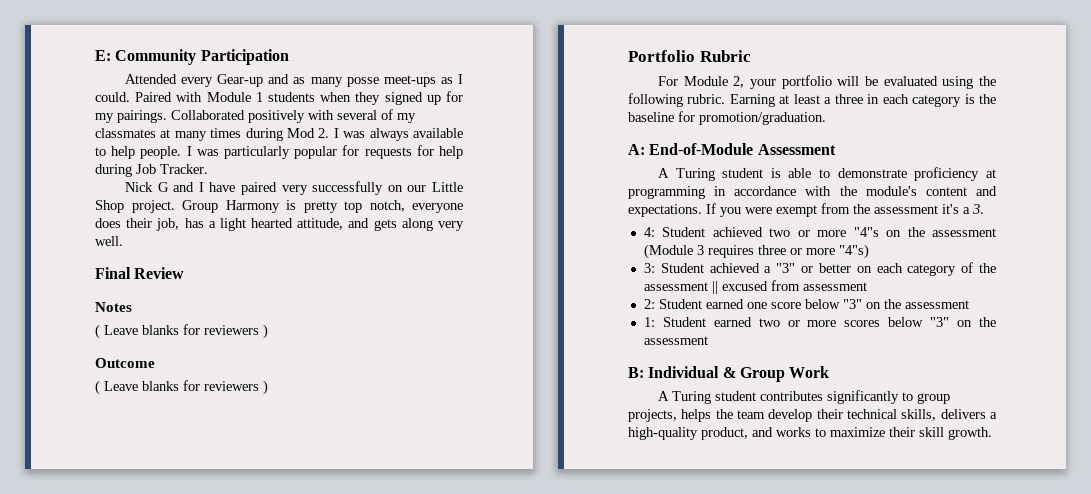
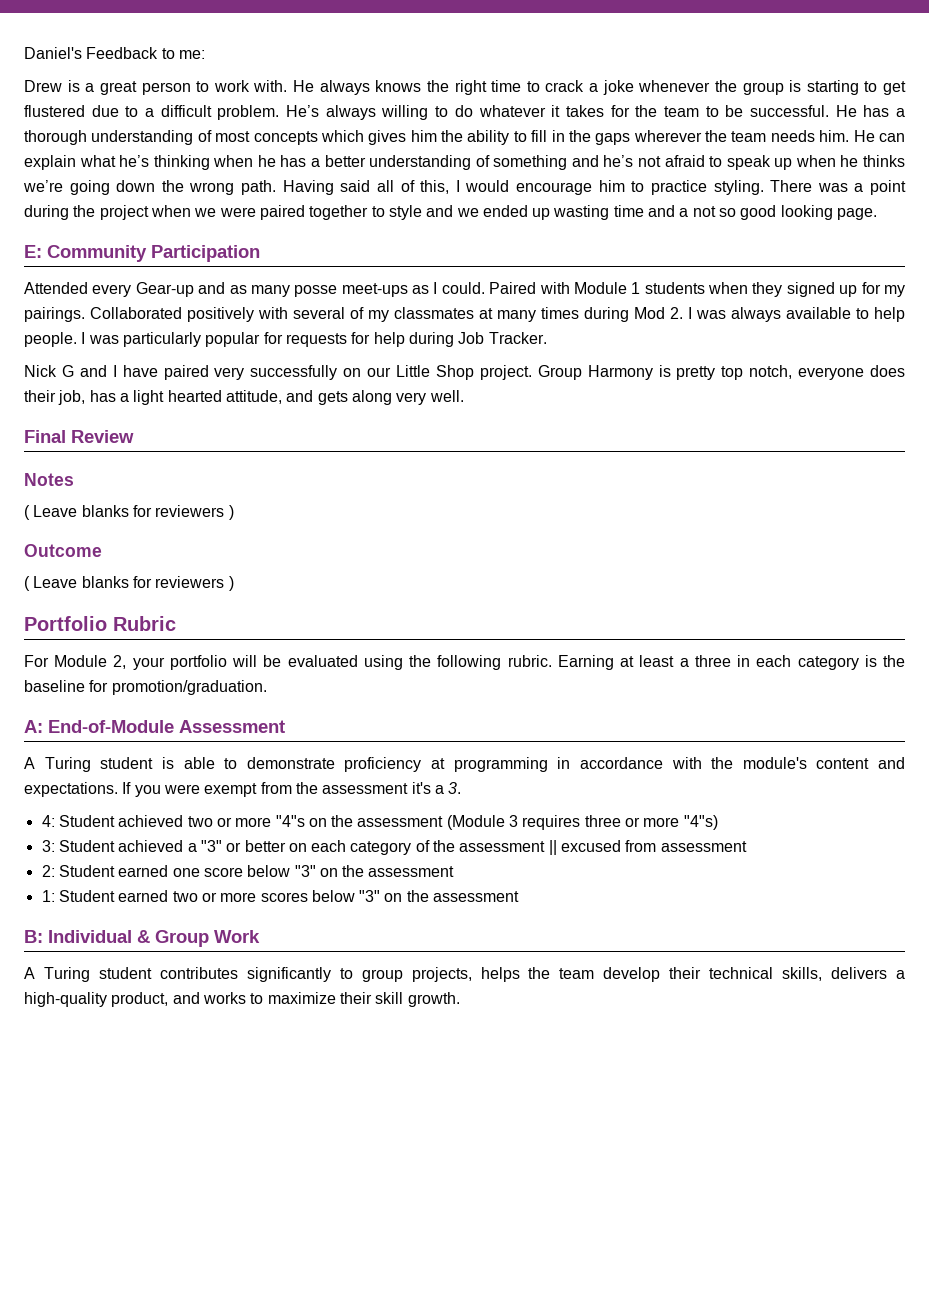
(95, 55) none -> [24,47,205,59] [24,80,906,95] [24,105,905,120] [24,130,906,145] [24,155,905,170] [23,180,906,195] [24,205,878,220] Daniel's Feedback to me: // Drew is a great person to work with. He always knows the right time to crack a joke whenever the group is starting to get flustered due to a difficult problem. He’s always willing to do whatever it takes for the team to be successful. He has a thorough understanding of most concepts which gives him the ability to fill in the gaps wherever the team needs him. He can explain what he’s thinking when he has a better understanding of something and he’s not afraid to speak up when he thinks we’re going down the wrong path. Having said all of this, I would encourage him to practice styling. There was a point during the project when we were paired together to style and we ended up wasting time and a not so good looking page. //

